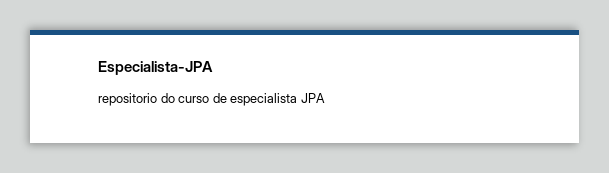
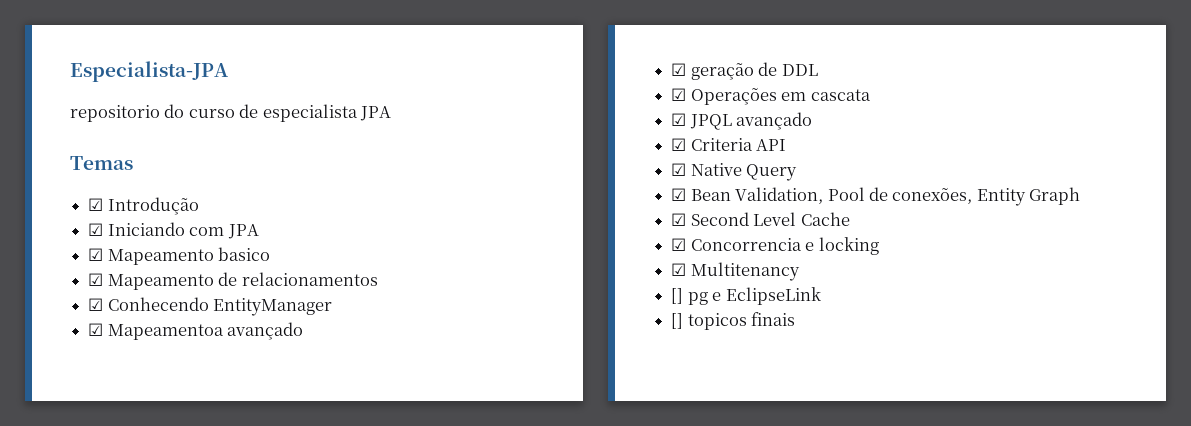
(325, 98) none -> [70,156,133,170] [88,197,199,215] [88,222,259,239] [88,247,271,265] [88,272,378,290] [88,297,333,316] [88,322,304,340] [671,62,818,80] [671,87,871,105] [671,112,813,130] [671,138,787,151] [671,163,798,181] [671,187,1081,206] [671,212,850,226] [671,237,879,255] [671,262,800,281] [671,287,821,305] [671,312,796,330] // Temas // ☑ Introdução // ☑ Iniciando com JPA // ☑ Mapeamento basico // ☑ Mapeamento de relacionamentos // ☑ Conhecendo EntityManager // ☑ Mapeamentoa avançado // ☑ geração de DDL // ☑ Operações em cascata // ☑ JPQL avançado // ☑ Criteria API // ☑ Native Query // ☑ Bean Validation, Pool de conexões, Entity Graph // ☑ Second Level Cache // ☑ Concorrencia e locking // ☑ Multitenancy // [] pg e EclipseLink // [] topicos finais

